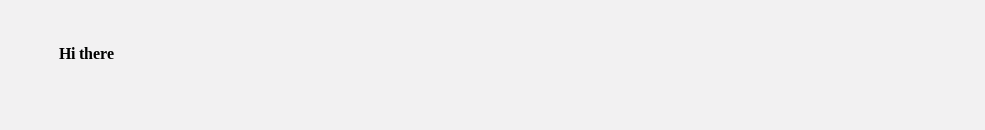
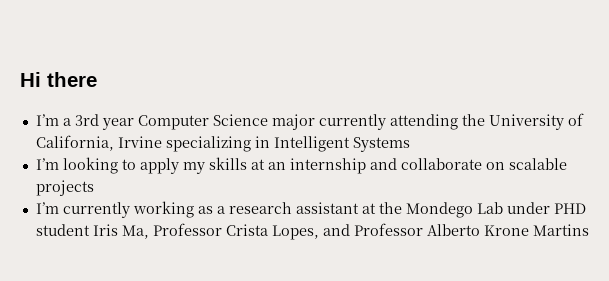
(115, 53) none -> [35,113,584,130] [35,135,410,152] [35,157,567,174] [35,180,94,196] [35,201,586,218] [35,223,589,240] // I’m a 3rd year Computer Science major currently attending the University of California, Irvine specializing in Intelligent Systems // I’m looking to apply my skills at an internship and collaborate on scalable projects // I’m currently working as a research assistant at the Mondego Lab under PHD student Iris Ma, Professor Crista Lopes, and Professor Alberto Krone Martins

